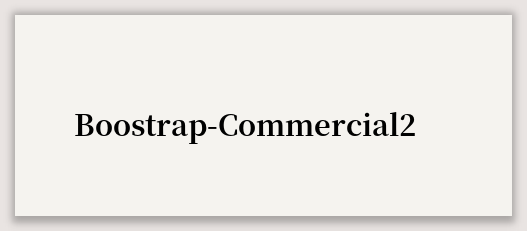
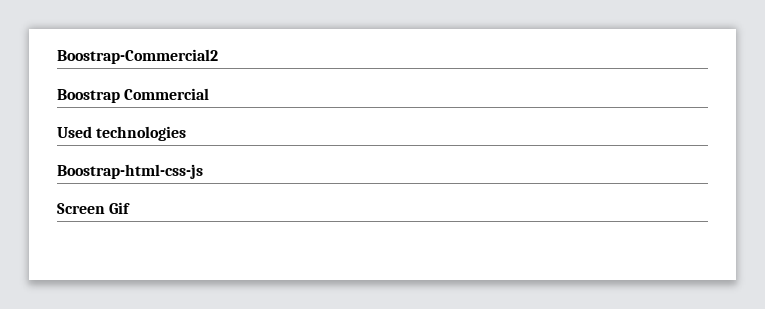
(416, 128) none -> [57,88,210,103] [57,126,187,141] [57,164,203,179] [57,202,131,214] // Boostrap Commercial // Used technologies // Boostrap-html-css-js // Screen Gif

